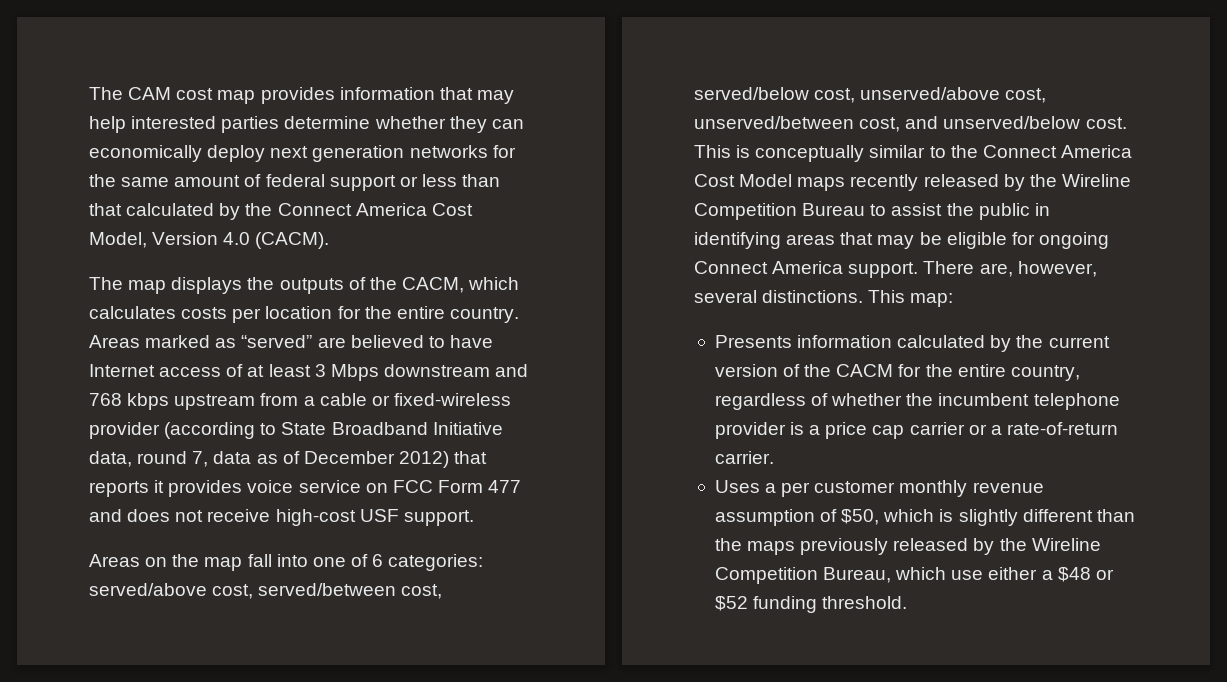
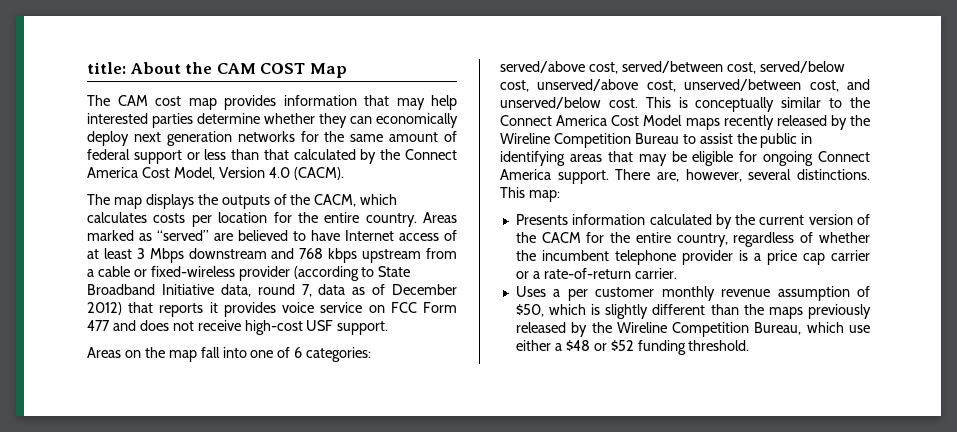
(89, 93) none -> [87,62,347,78] title: About the CAM COST Map //

